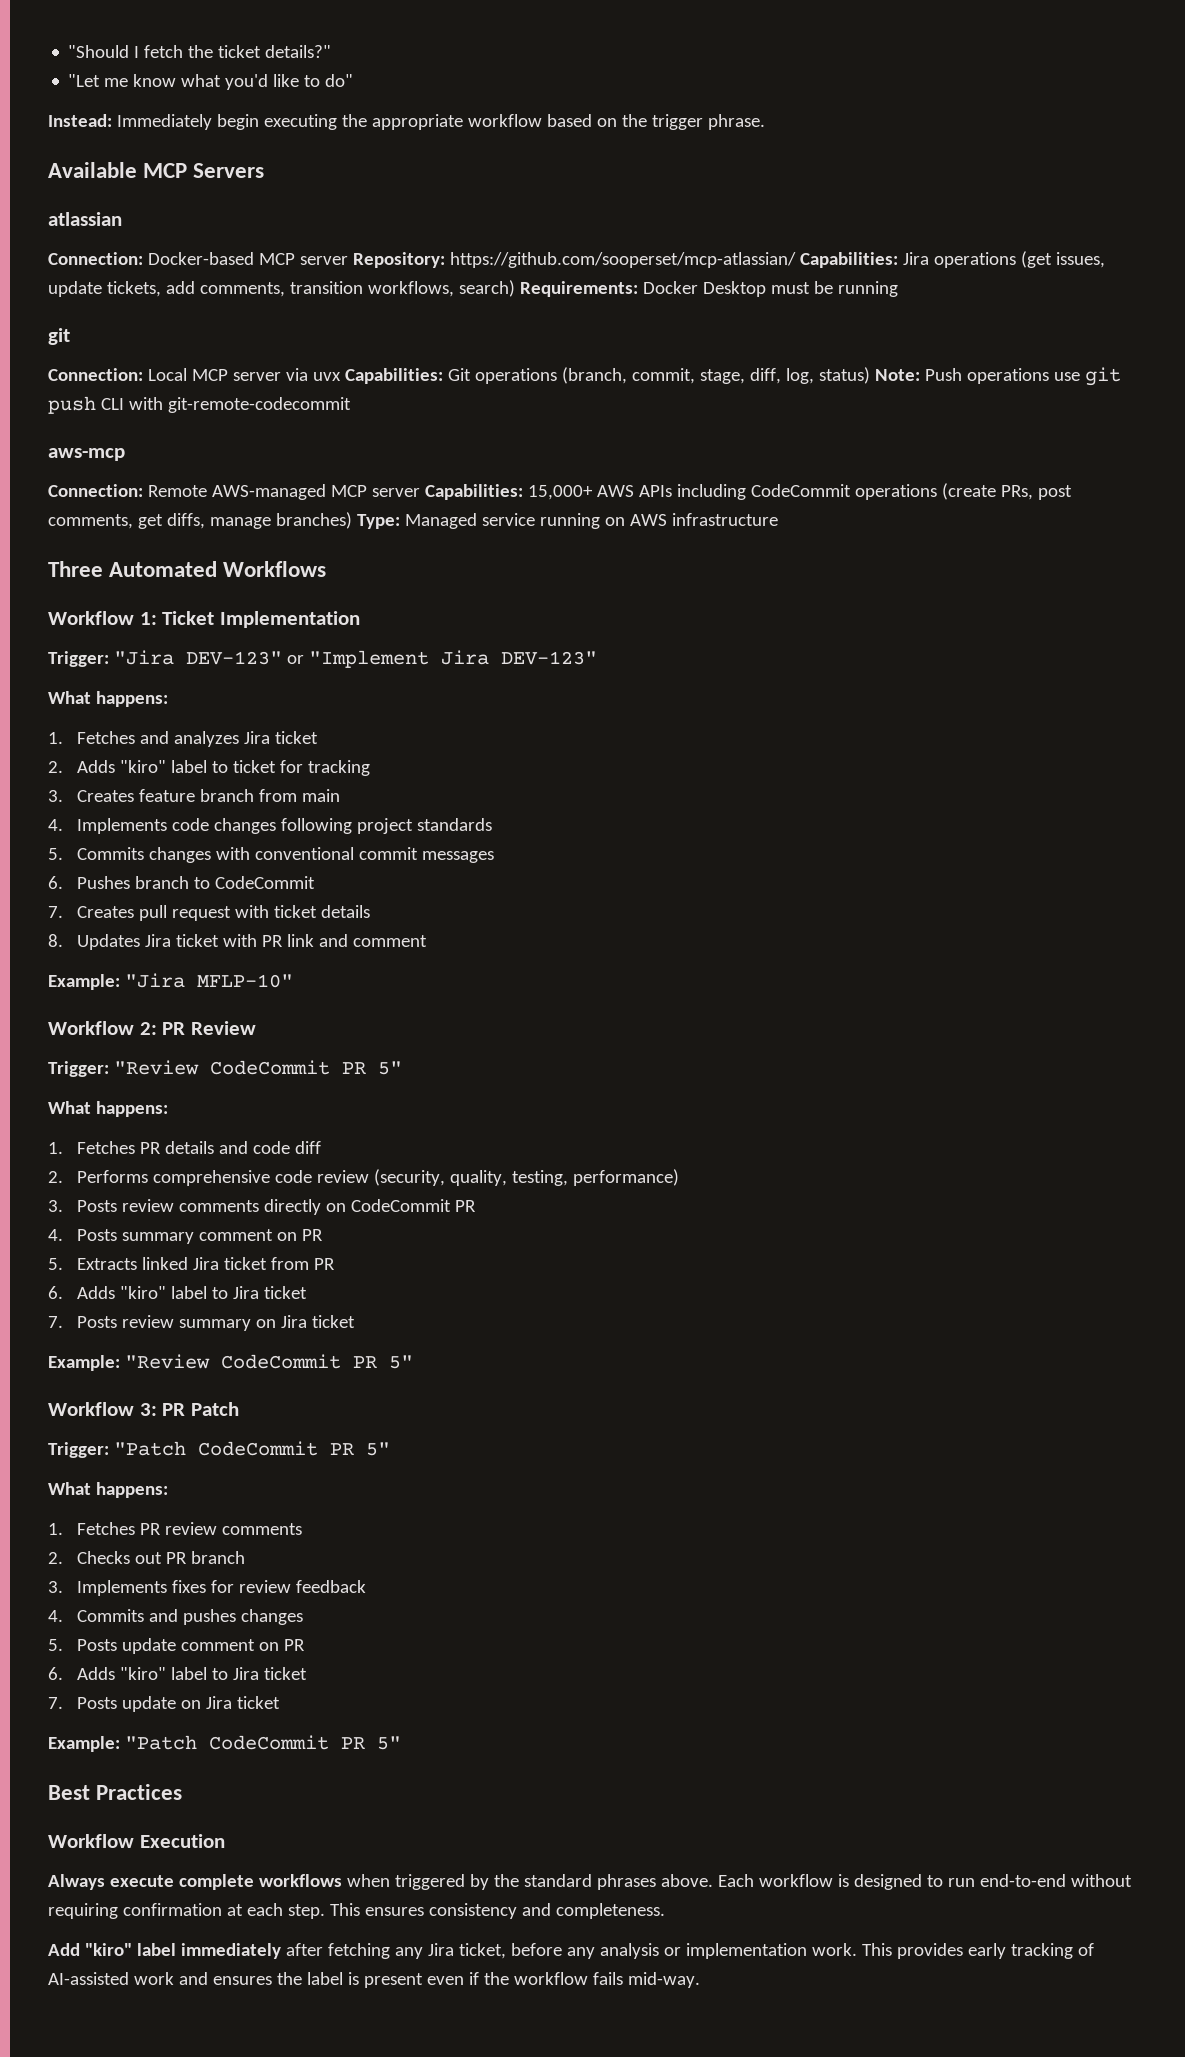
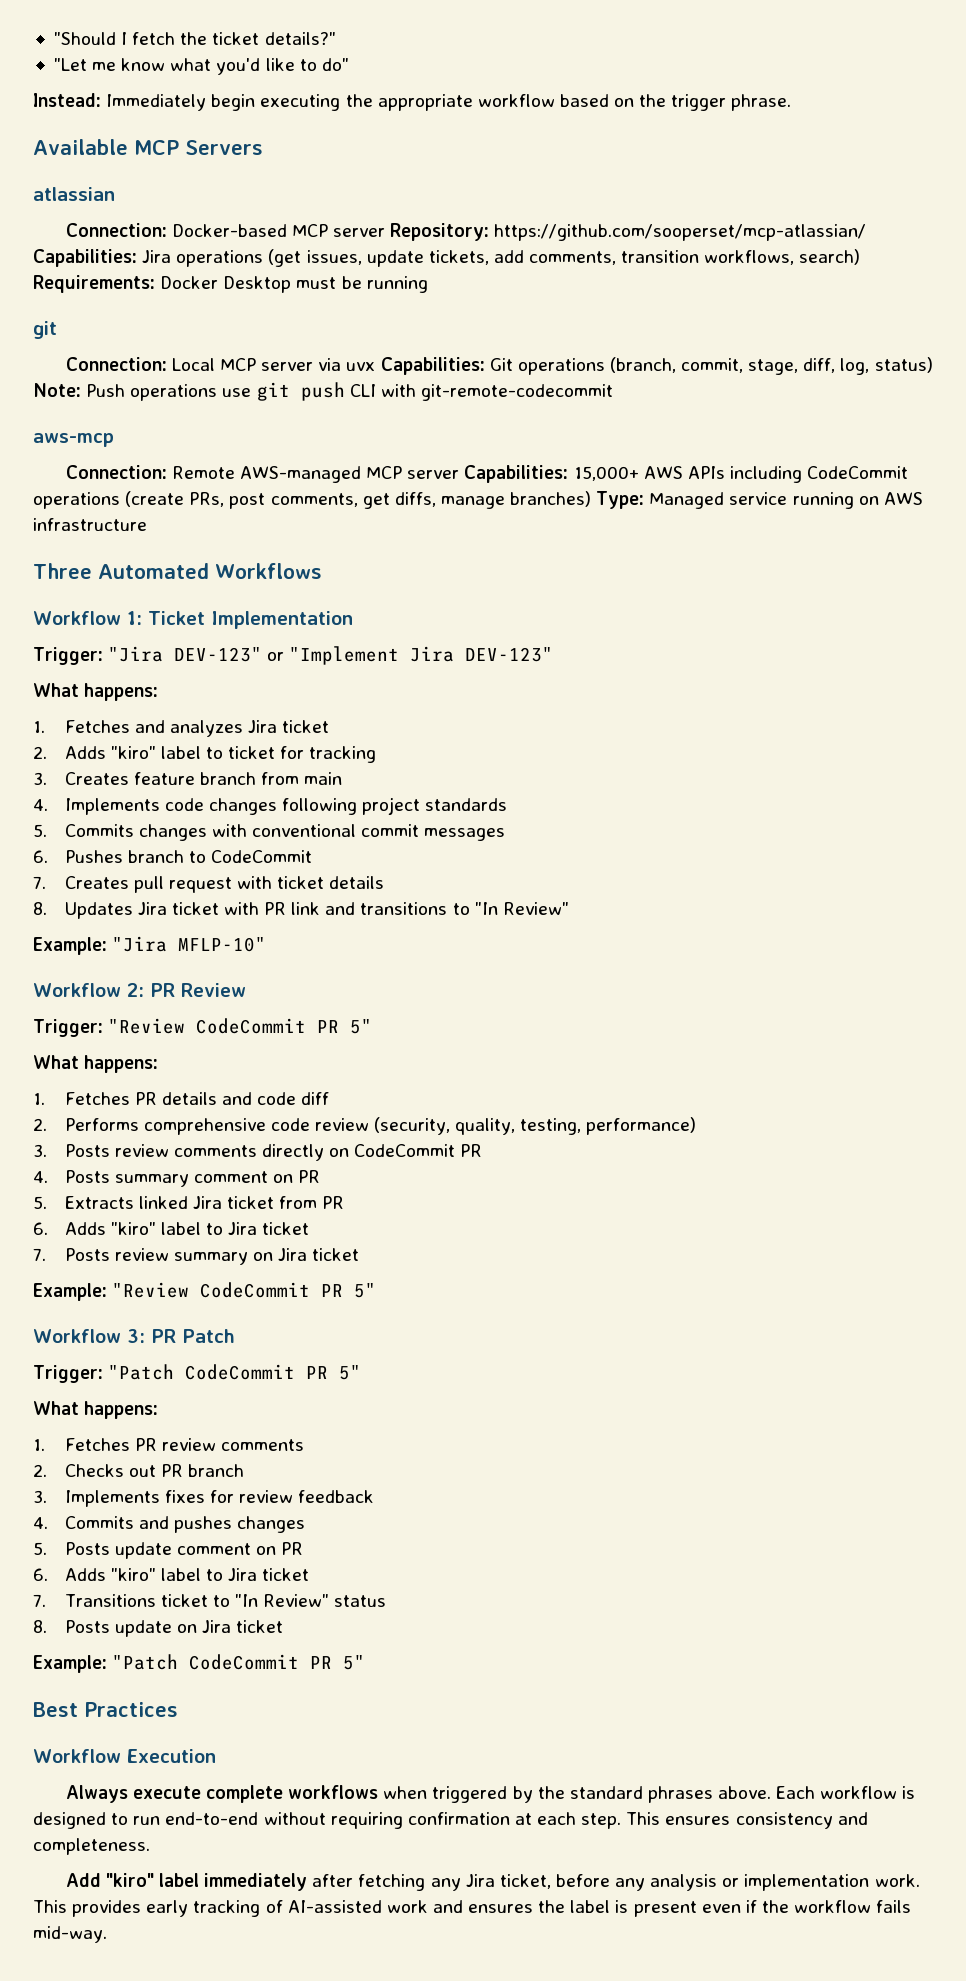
[352,935,427,947] comment -> [360,902,569,915] transitions to "In Review"
(63, 1703) none -> [64,1594,387,1607] [33,1620,47,1633] Transitions ticket to "In Review" status // 8.

